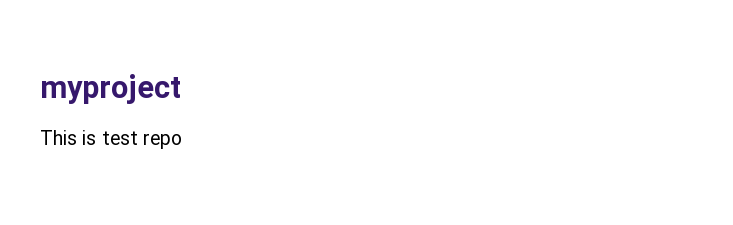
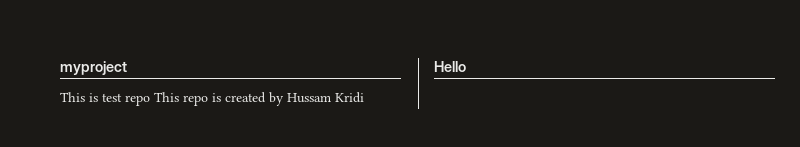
(182, 141) none -> [154,92,364,106] [434,61,466,72] This repo is created by Hussam Kridi // Hello

